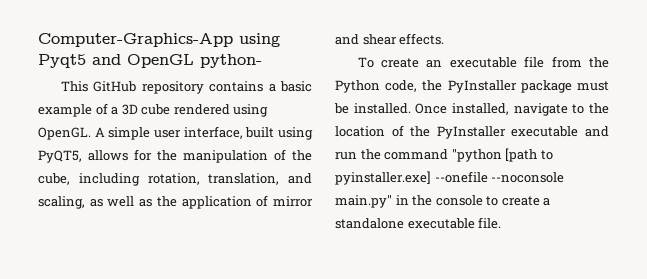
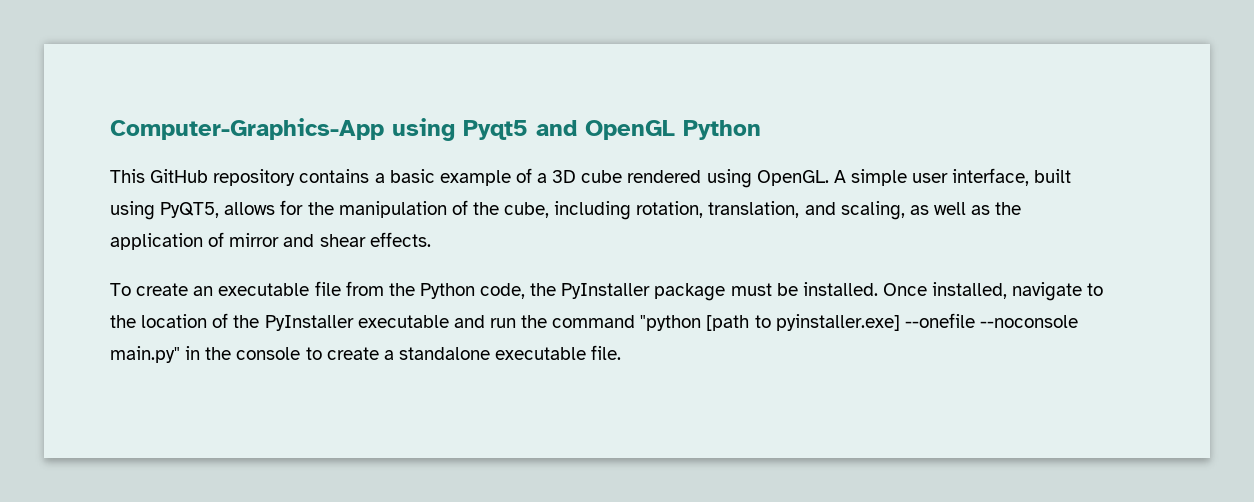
[200,54,262,68] python- -> [683,120,761,140] Python

